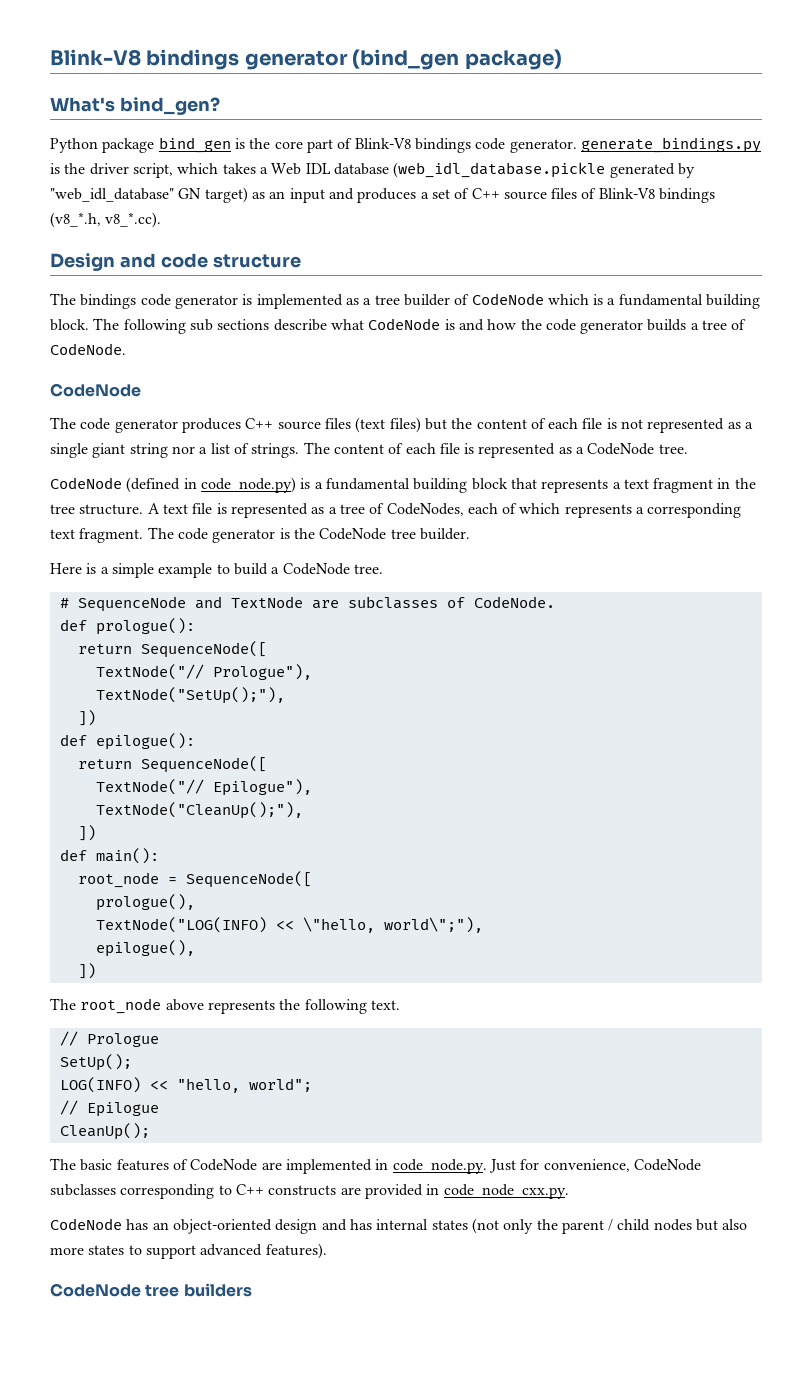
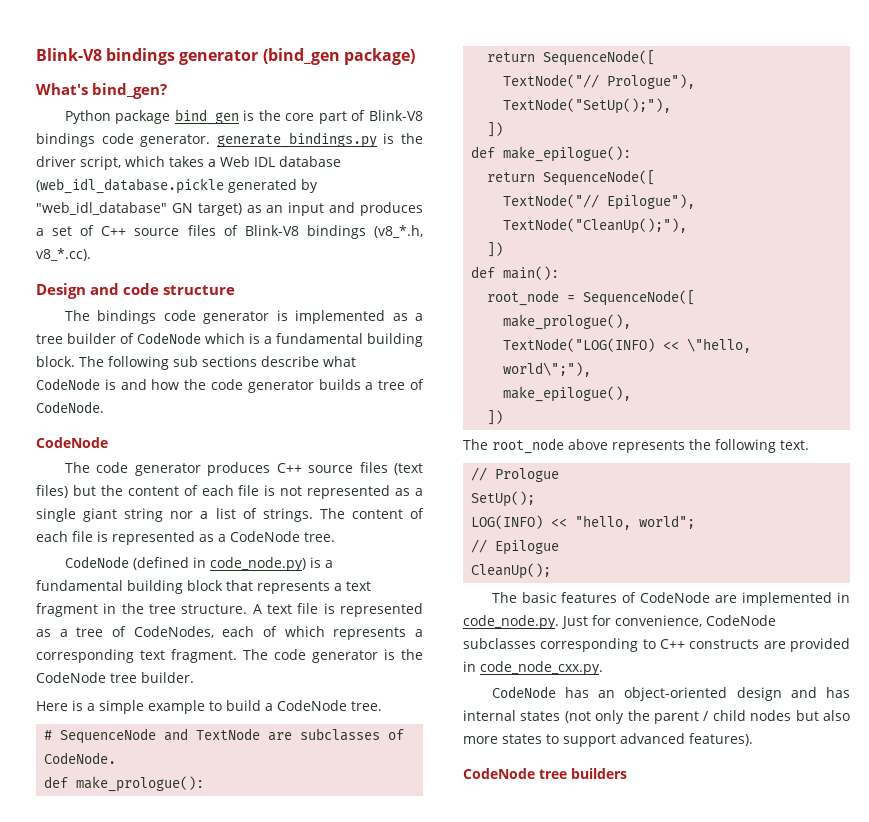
[95,618,195,635] prologue(): -> [76,776,205,792] make_prologue():
[95,733,195,750] epilogue(): -> [503,146,632,162] make_epilogue():
[95,894,195,911] prologue(), -> [503,314,632,330] make_prologue(),
[95,940,195,957] epilogue(), -> [503,386,632,402] make_epilogue(),

